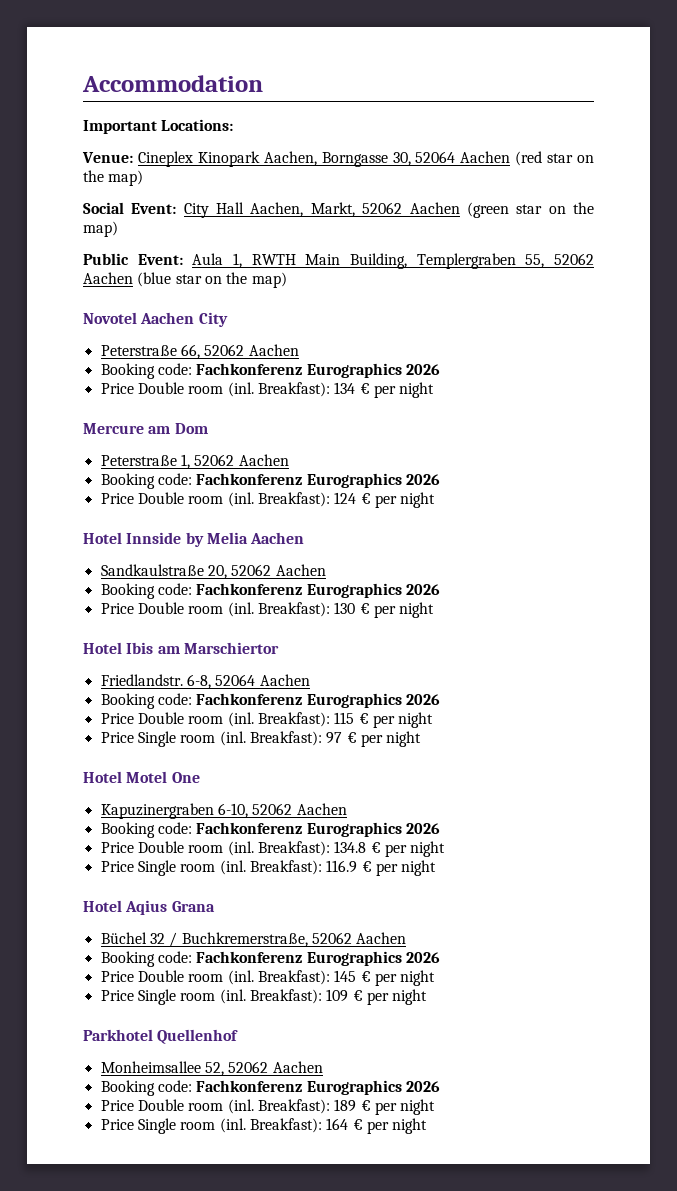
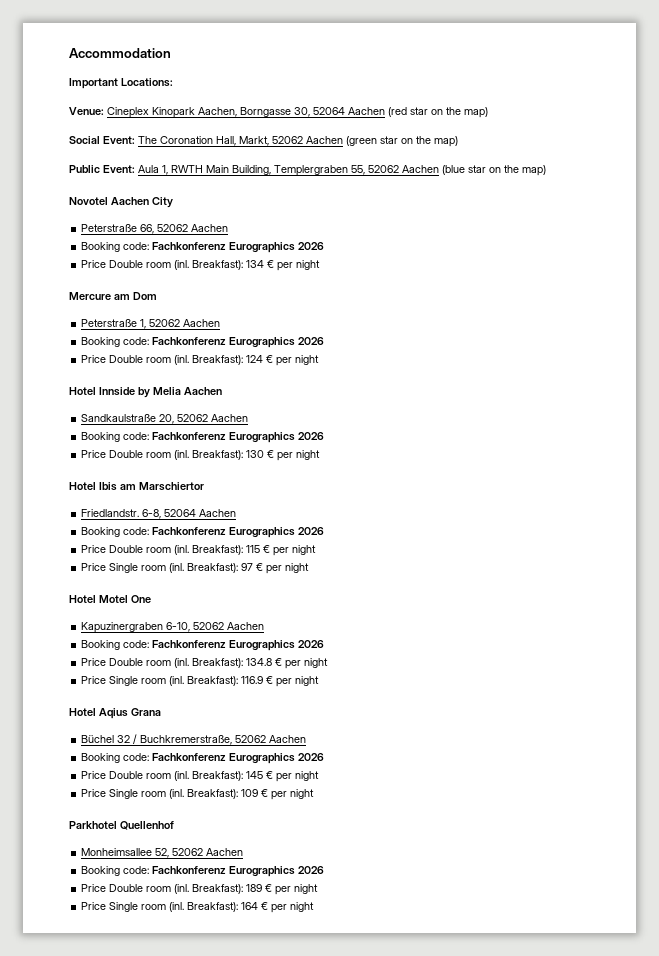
[183,202,304,218] City Hall Aachen, -> [138,136,236,146] The Coronation Hall,

